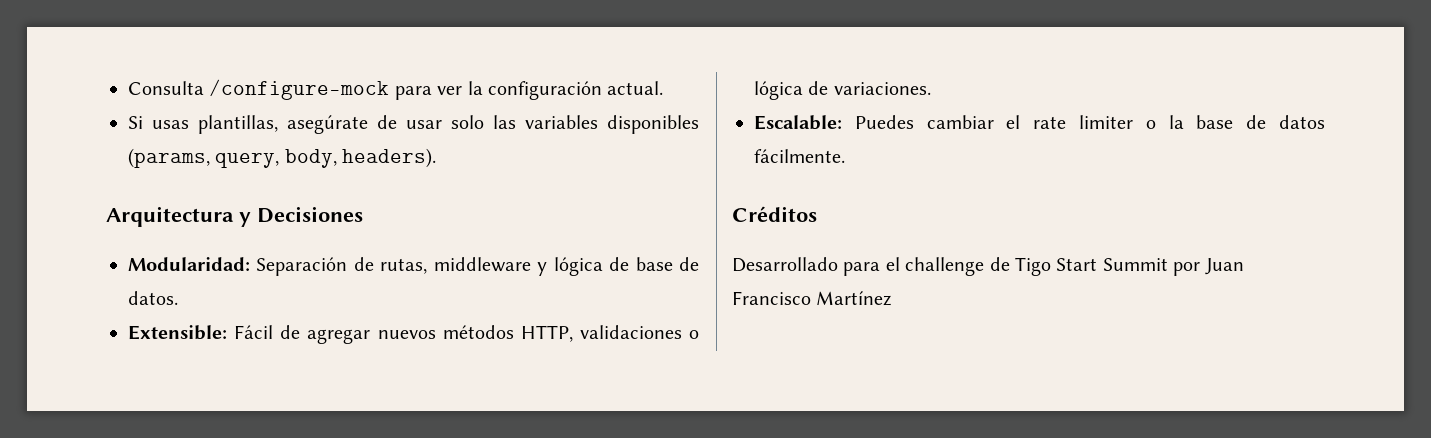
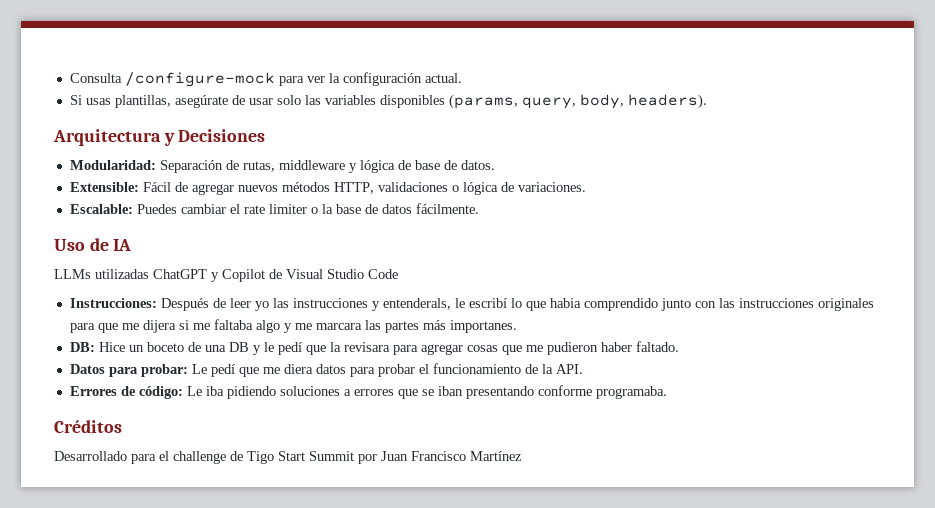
(845, 156) none -> [54,238,132,251] [54,269,398,282] [69,298,874,311] [69,319,517,333] [69,341,679,355] [69,363,583,377] [69,385,667,399] // Uso de IA // LLMs utilizadas ChatGPT y Copilot de Visual Studio Code // Instrucciones: Después de leer yo las instrucciones y entenderals, le escribí lo que habia comprendido junto con las instrucciones originales para que me dijera si me faltaba algo y me marcara las partes más importanes. // DB: Hice un boceto de una DB y le pedí que la revisara para agregar cosas que me pudieron haber faltado. // Datos para probar: Le pedí que me diera datos para probar el funcionamiento de la API. // Errores de código: Le iba pidiendo soluciones a errores que se iban presentando conforme programaba.

